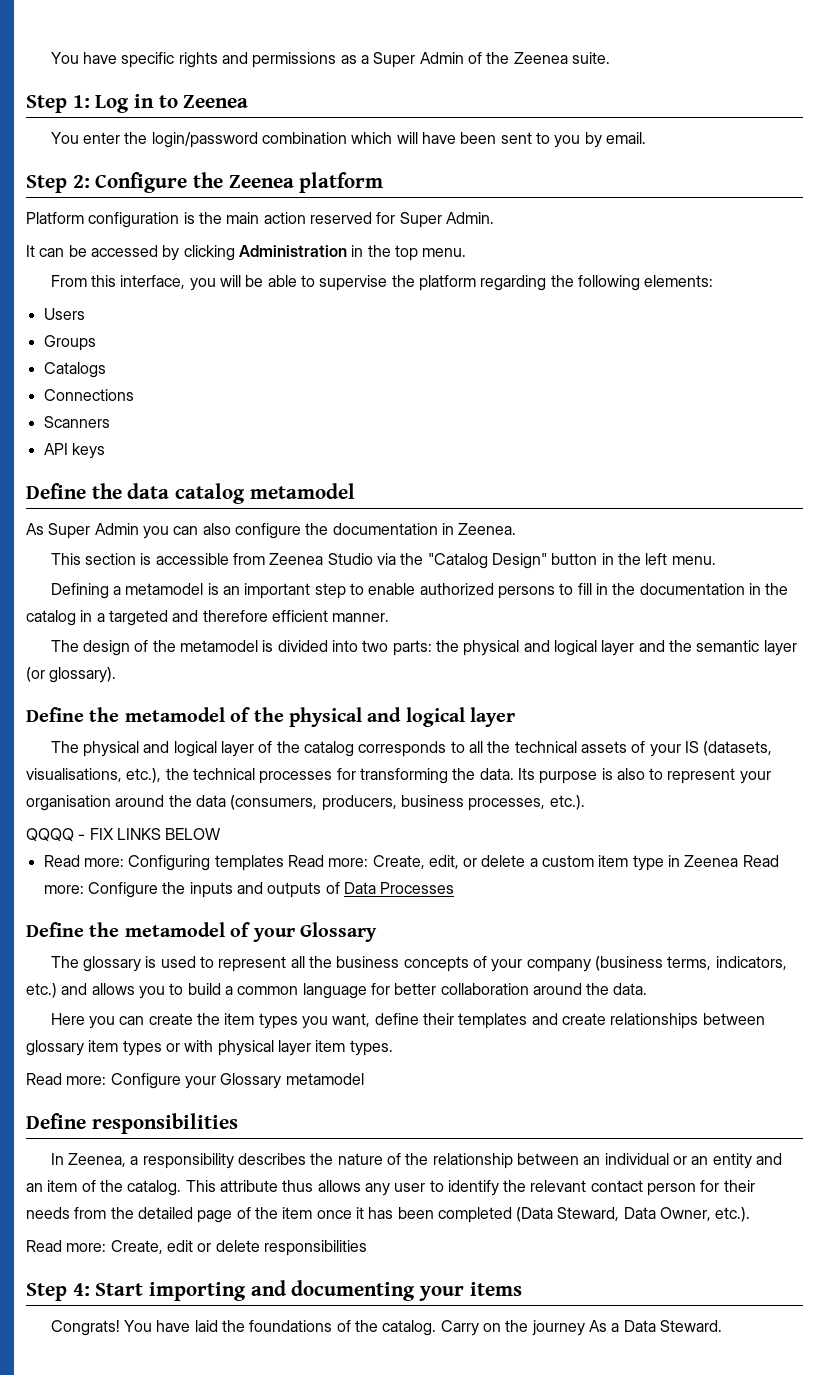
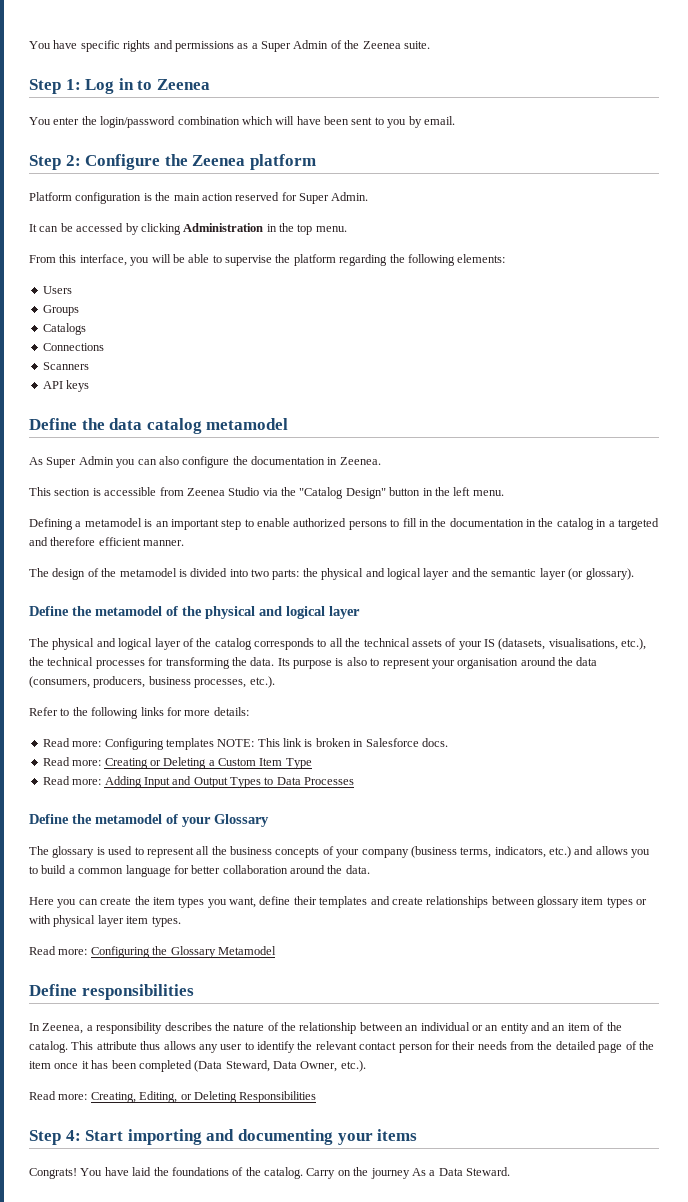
[26,828,222,841] [43,855,779,871] [43,882,340,898] QQQQ - FIX LINKS BELOW // Read more: Configuring templates Read more: Create, edit, or delete a custom item type in Zeenea Read more: Configure the inputs and outputs of -> [29,707,249,719] [42,738,448,750] [42,757,312,769] [42,776,274,788] Refer to the following links for more details: // Read more: Configuring templates NOTE: This link is broken in Salesforce docs. // Read more: Creating or Deleting a Custom Item Type // Read more: Adding Input and Output Types to
[110,1073,364,1089] Configure your Glossary metamodel -> [90,946,276,958] Configuring the Glossary Metamodel
[110,1240,367,1256] Create, edit or delete responsibilities -> [90,1091,317,1103] Creating, Editing, or Deleting Responsibilities

